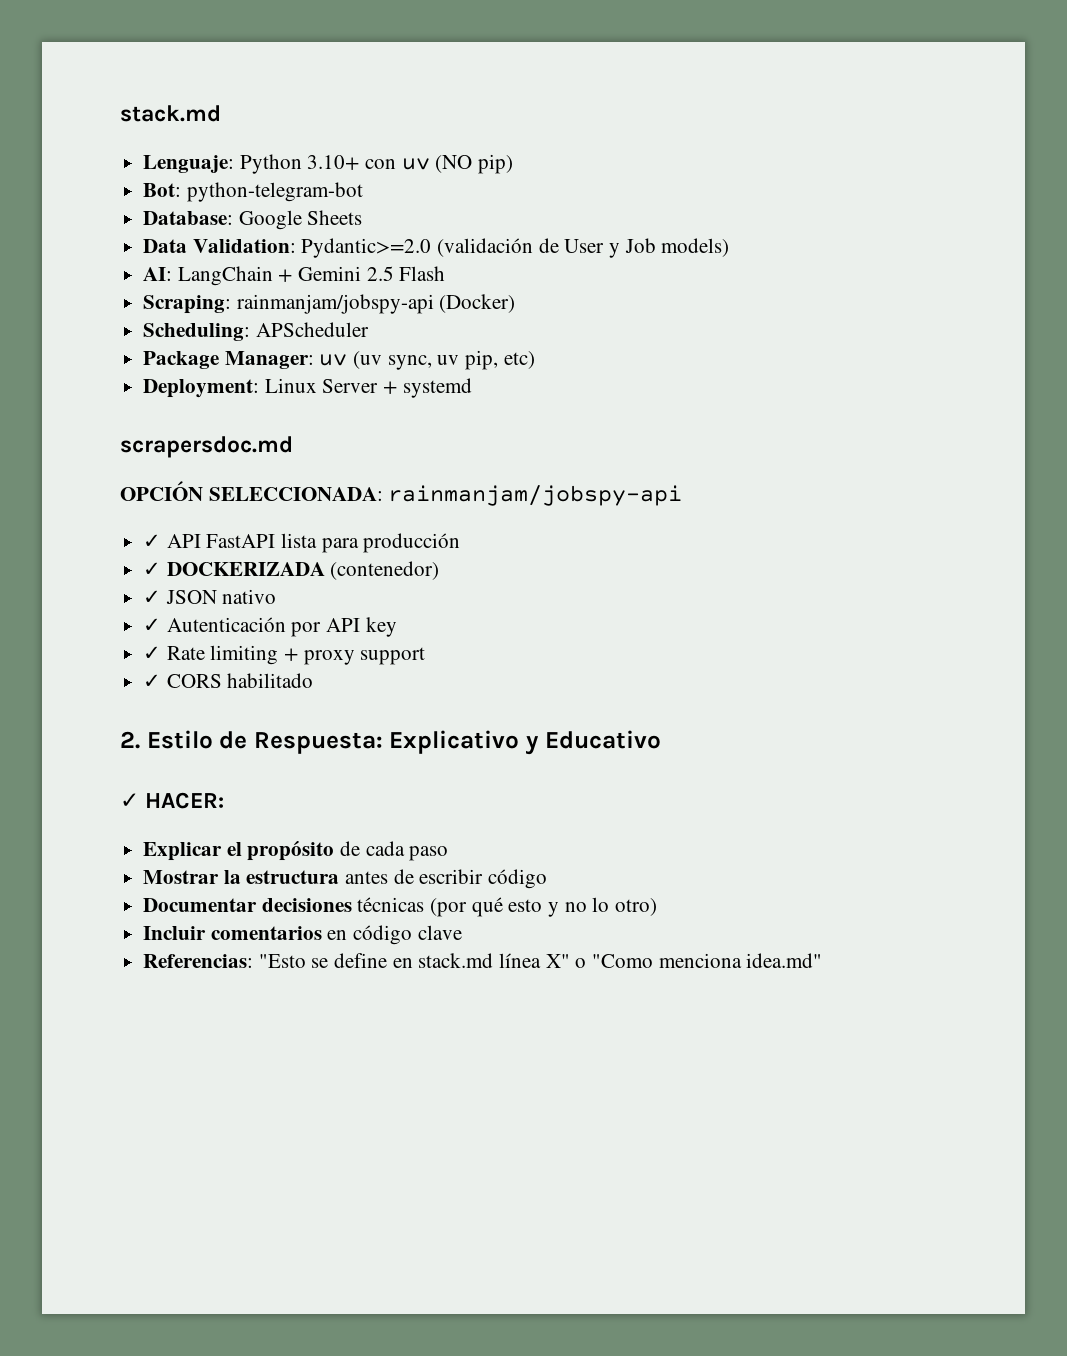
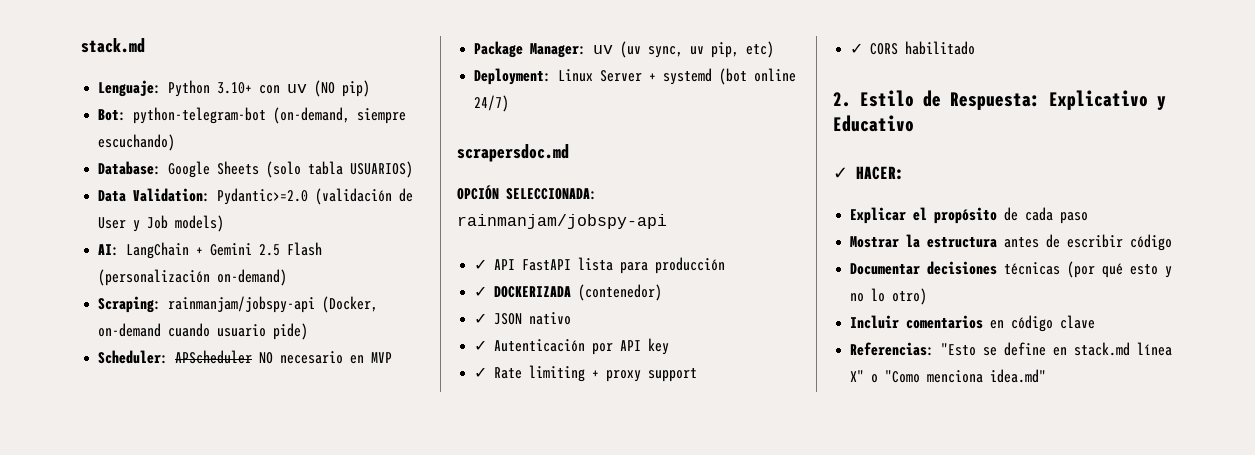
(363, 192) none -> [273,107,407,124] [98,134,176,151] (on-demand, siempre escuchando)
(363, 217) none -> [266,161,414,178] (solo tabla USUARIOS)
(446, 273) none -> [98,269,288,286] (personalización on-demand)
[439,294,516,313] [143,322,369,341] (Docker) // Scheduling: APScheduler -> [322,296,379,313] [98,323,309,340] [98,350,393,364] (Docker, on-demand cuando usuario pide) // Scheduler: APScheduler NO necesario en MVP
(472, 388) none -> [719,68,797,85] [474,95,510,112] (bot online 24/7)

